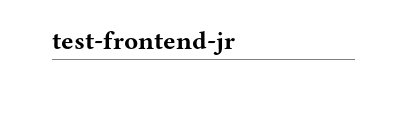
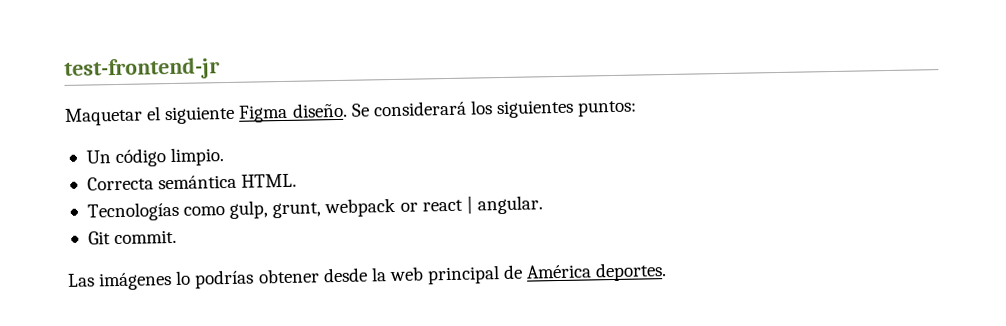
(235, 43) none -> [64,99,638,126] [85,147,225,168] [86,173,298,191] [86,195,543,222] [87,229,178,245] [67,262,668,291] // Maquetar el siguiente Figma diseño. Se considerará los siguientes puntos: // Un código limpio. // Correcta semántica HTML. // Tecnologías como gulp, grunt, webpack or react | angular. // Git commit. // Las imágenes lo podrías obtener desde la web principal de América deportes.

